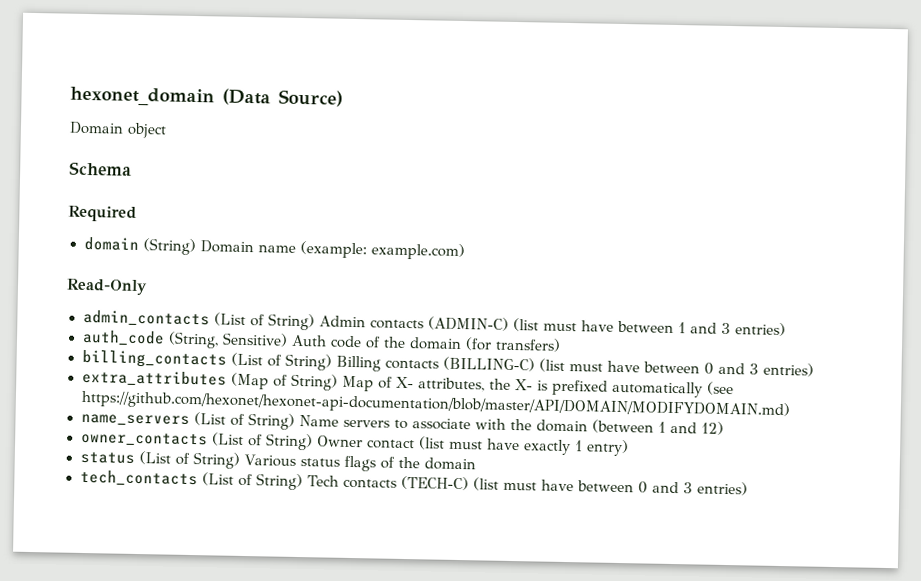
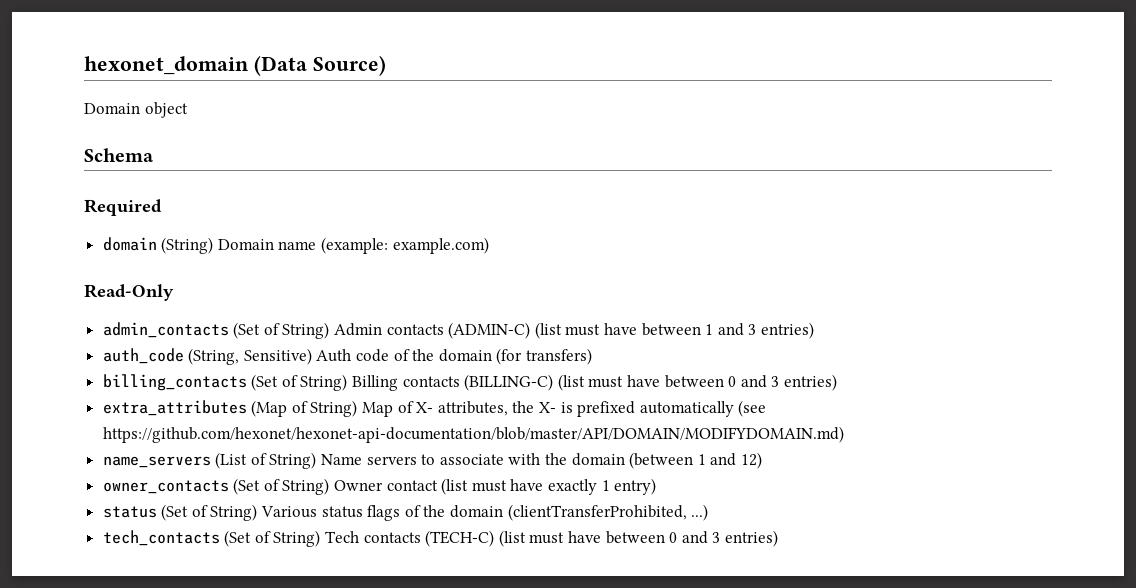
[213,312,246,326] (List -> [233,322,261,339] (Set
[230,352,263,367] (List -> [251,374,279,391] (Set
[211,432,244,446] (List -> [233,478,261,495] (Set
[138,451,171,465] (List -> [161,504,189,521] (Set
(477, 464) none -> [507,504,709,521] (clientTransferProhibited, ...)
[201,472,234,486] (List -> [224,530,252,547] (Set

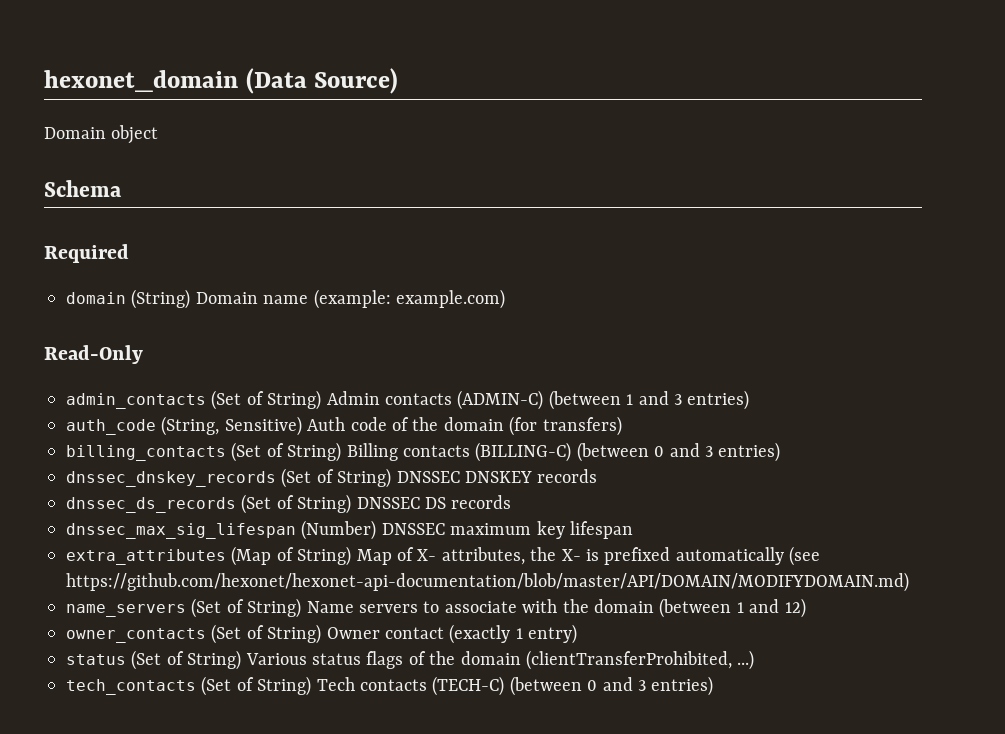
[534,322,701,339] (list must have between -> [548,390,621,410] (between
[557,374,837,391] (list must have between 0 and 3 entries) -> [576,442,781,462] [66,468,598,488] [66,494,512,514] [66,520,633,540] (between 0 and 3 entries) // dnssec_dnskey_records (Set of String) DNSSEC DNSKEY records // dnssec_ds_records (Set of String) DNSSEC DS records // dnssec_max_sig_lifespan (Number) DNSSEC maximum key lifespan
[215,452,248,469] (List -> [191,598,222,618] (Set
[441,478,598,495] (list must have exactly -> [449,624,511,644] (exactly
[498,530,665,547] (list must have between -> [509,676,582,696] (between

